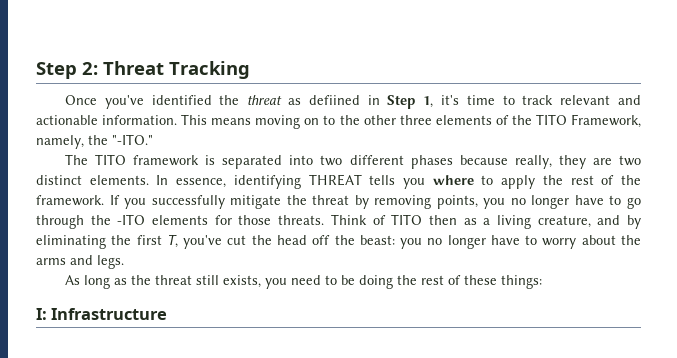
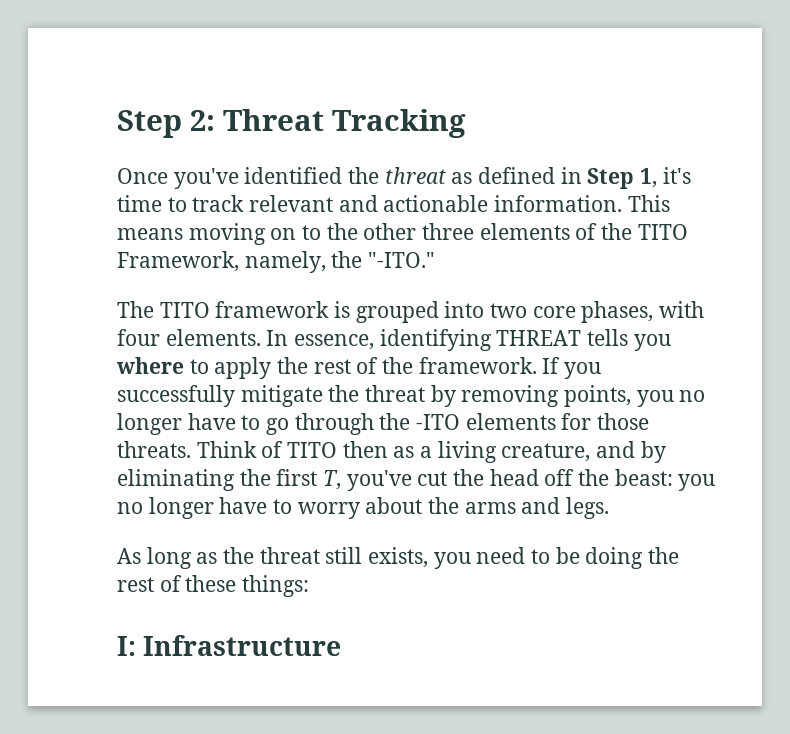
[308,95,360,105] defiined -> [478,167,556,184] defined
[222,155,283,169] separated -> [355,301,439,323] grouped
[349,155,641,169] [36,175,82,185] different phases because really, they are two distinct -> [532,301,705,323] [117,329,160,346] core phases, with four

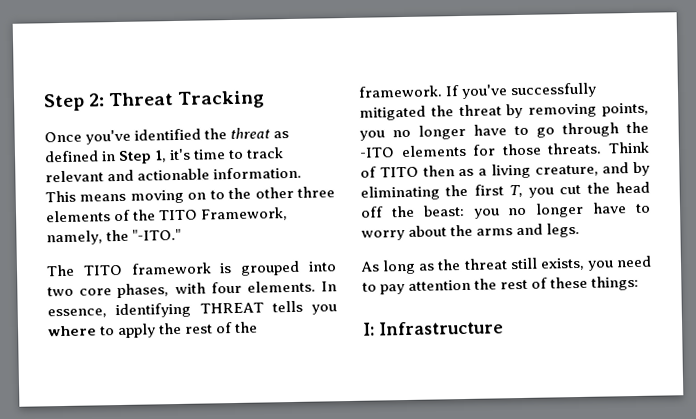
[564,362,602,379] [117,385,323,407] you successfully mitigate -> [461,82,598,99] [359,105,426,121] you've successfully mitigated
[346,470,412,491] you've -> [528,187,555,198] you
[555,547,644,569] be doing -> [380,279,472,295] pay attention

